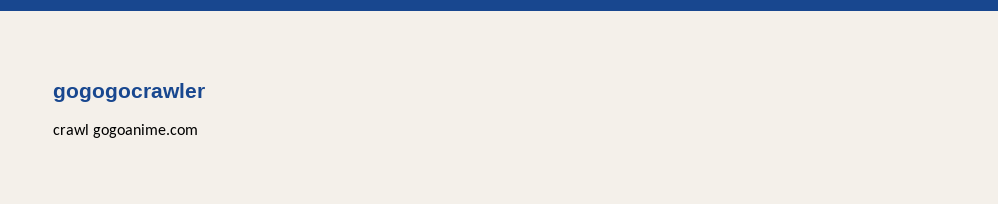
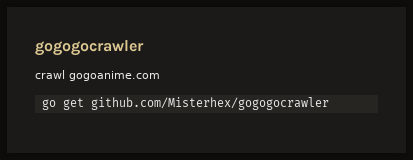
(199, 131) none -> [41,97,329,110] // go get github.com/Misterhex/gogogocrawler

